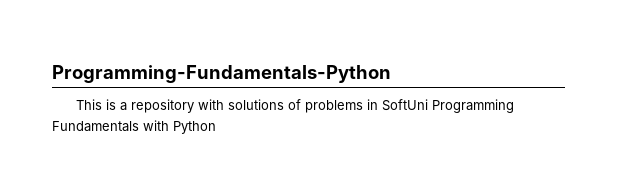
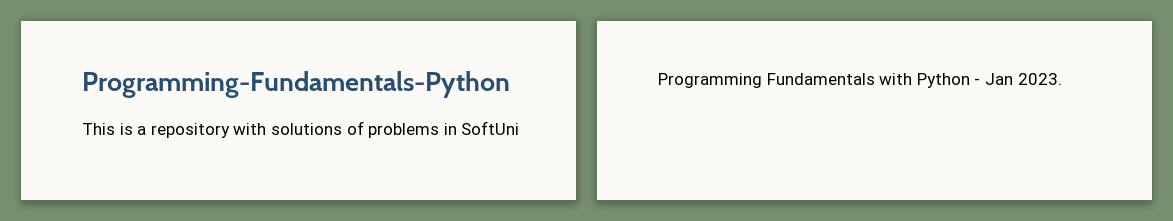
(216, 127) none -> [974,73,1062,85] - Jan 2023.

